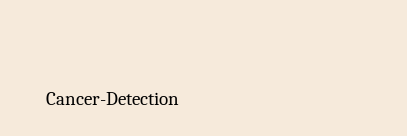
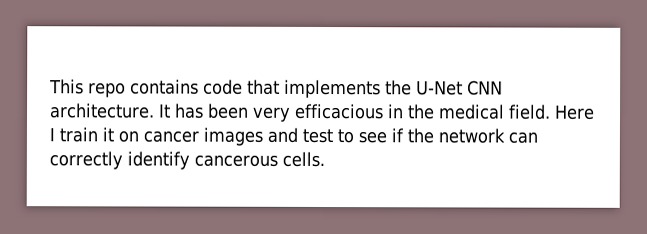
[46,92,179,105] Cancer-Detection -> [49,79,503,99] [49,103,595,122] [49,127,538,146] [49,151,325,170] This repo contains code that implements the U-Net CNN architecture. It has been very efficacious in the medical field. Here I train it on cancer images and test to see if the network can correctly identify cancerous cells.

